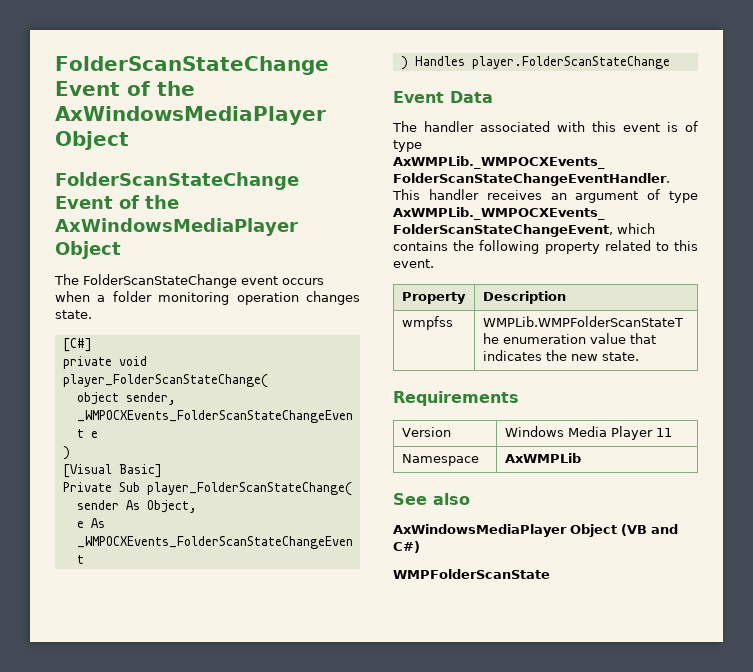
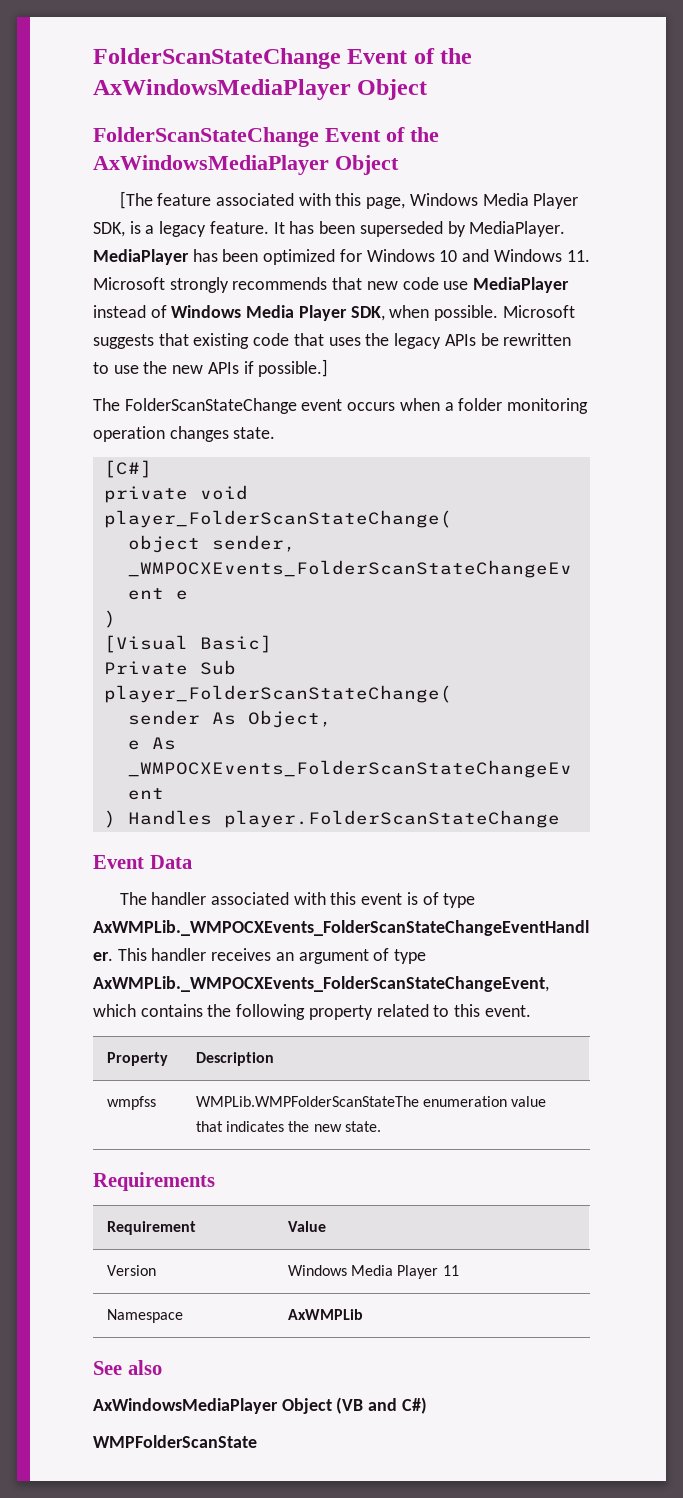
(121, 250) none -> [119,191,579,209] [93,221,566,237] [93,249,590,265] [93,277,570,293] [93,305,575,321] [93,333,572,349] [93,359,329,377] // [The feature associated with this page, Windows Media Player SDK, is a legacy feature. It has been superseded by MediaPlayer. MediaPlayer has been optimized for Windows 10 and Windows 11. Microsoft strongly recommends that new code use MediaPlayer instead of Windows Media Player SDK, when possible. Microsoft suggests that existing code that uses the legacy APIs be rewritten to use the new APIs if possible.]
(519, 398) none -> [106,1221,196,1235] [287,1221,326,1232] // Requirement | Value

